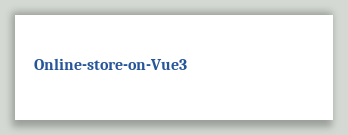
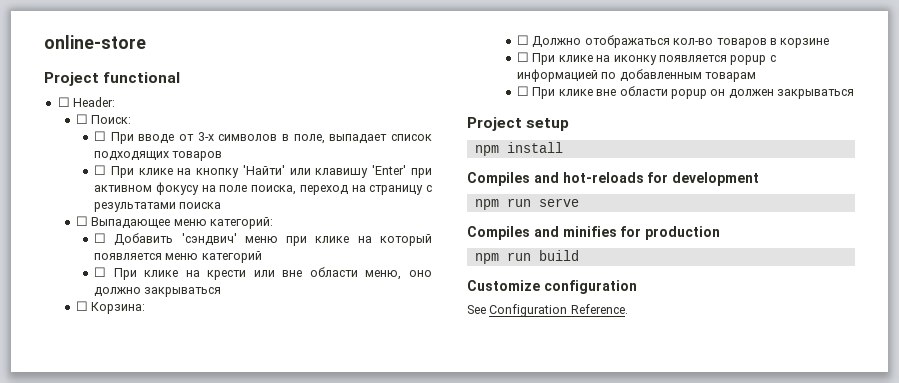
[34,58,187,70] Online-store-on-Vue3 -> [44,35,146,49] [44,72,181,86] [57,97,116,107] [75,114,132,124] [94,131,432,144] [94,151,223,161] [94,165,432,178] [94,182,432,195] [94,202,222,212] [75,216,274,229] [94,233,432,246] [94,251,262,263] [94,267,432,280] [94,287,222,297] [75,301,146,314] [517,35,830,48] [517,52,776,65] [517,69,757,82] [517,86,855,99] [467,117,570,131] [474,142,563,156] [467,172,760,186] [474,198,579,210] [467,226,721,240] [474,250,579,264] [467,280,637,294] [467,304,628,317] online-store // Project functional // ☐ Header: // ☐ Поиск: // ☐ При вводе от 3-х символов в поле, выпадает список подходящих товаров // ☐ При клике на кнопку 'Найти' или клавишу 'Enter' при активном фокусу на поле поиска, переход на страницу с результатами поиска // ☐ Выпадающее меню категорий: // ☐ Добавить 'сэндвич' меню при клике на который появляется меню категорий // ☐ При клике на крести или вне области меню, оно должно закрываться // ☐ Корзина: // ☐ Должно отображаться кол-во товаров в корзине // ☐ При клике на иконку появляется popup с информацией по добавленным товарам // ☐ При клике вне области popup он должен закрываться // Project setup // npm install // Compiles and hot-reloads for development // npm run serve // Compiles and minifies for production // npm run build // Customize configuration // See Configuration Reference.

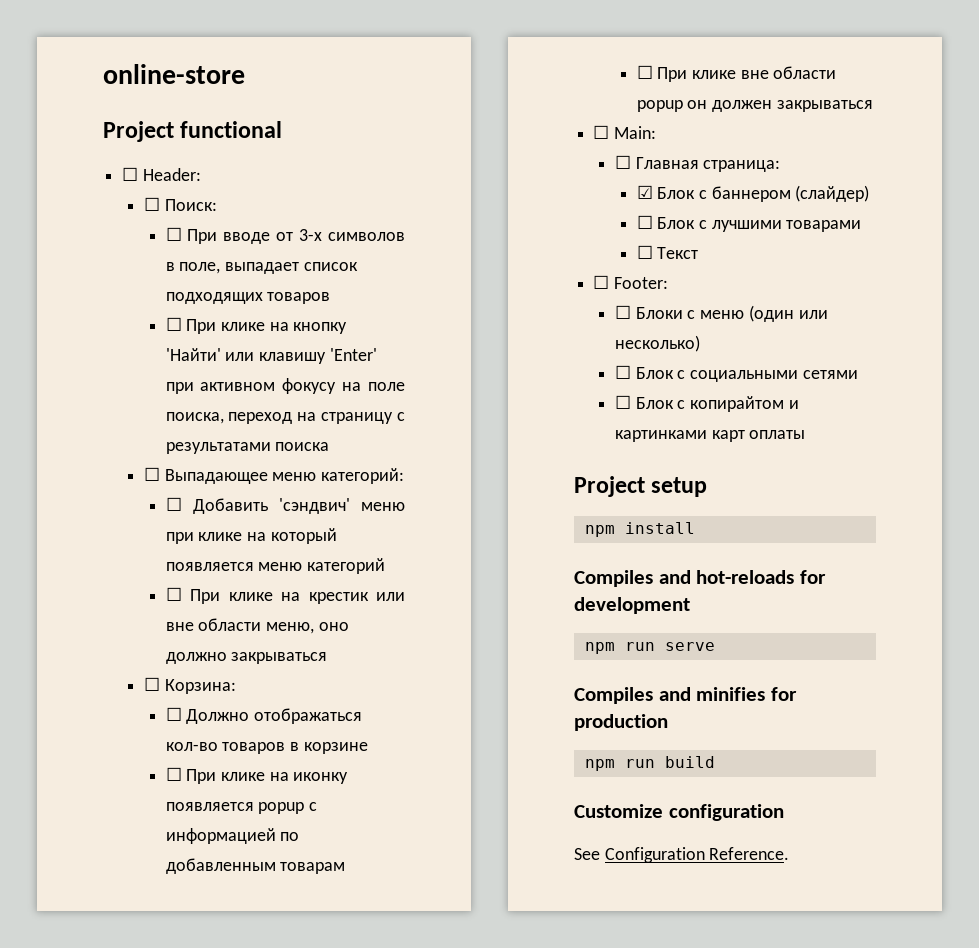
[207,270,247,280] крести -> [308,592,369,604] крестик
(855, 94) none -> [593,125,656,139] [614,155,781,172] [636,185,870,202] [636,215,862,232] [636,245,699,259] [593,275,668,289] [614,305,828,322] [614,335,700,352] [614,365,858,382] [614,395,799,412] [614,430,806,442] // ☐ Main: // ☐ Главная страница: // ☑ Блок с баннером (слайдер) // ☐ Блок с лучшими товарами // ☐ Текст // ☐ Footer: // ☐ Блоки с меню (один или несколько) // ☐ Блок с социальными сетями // ☐ Блок с копирайтом и картинками карт оплаты

